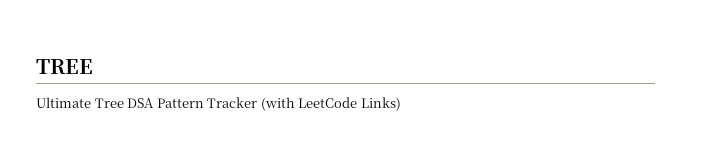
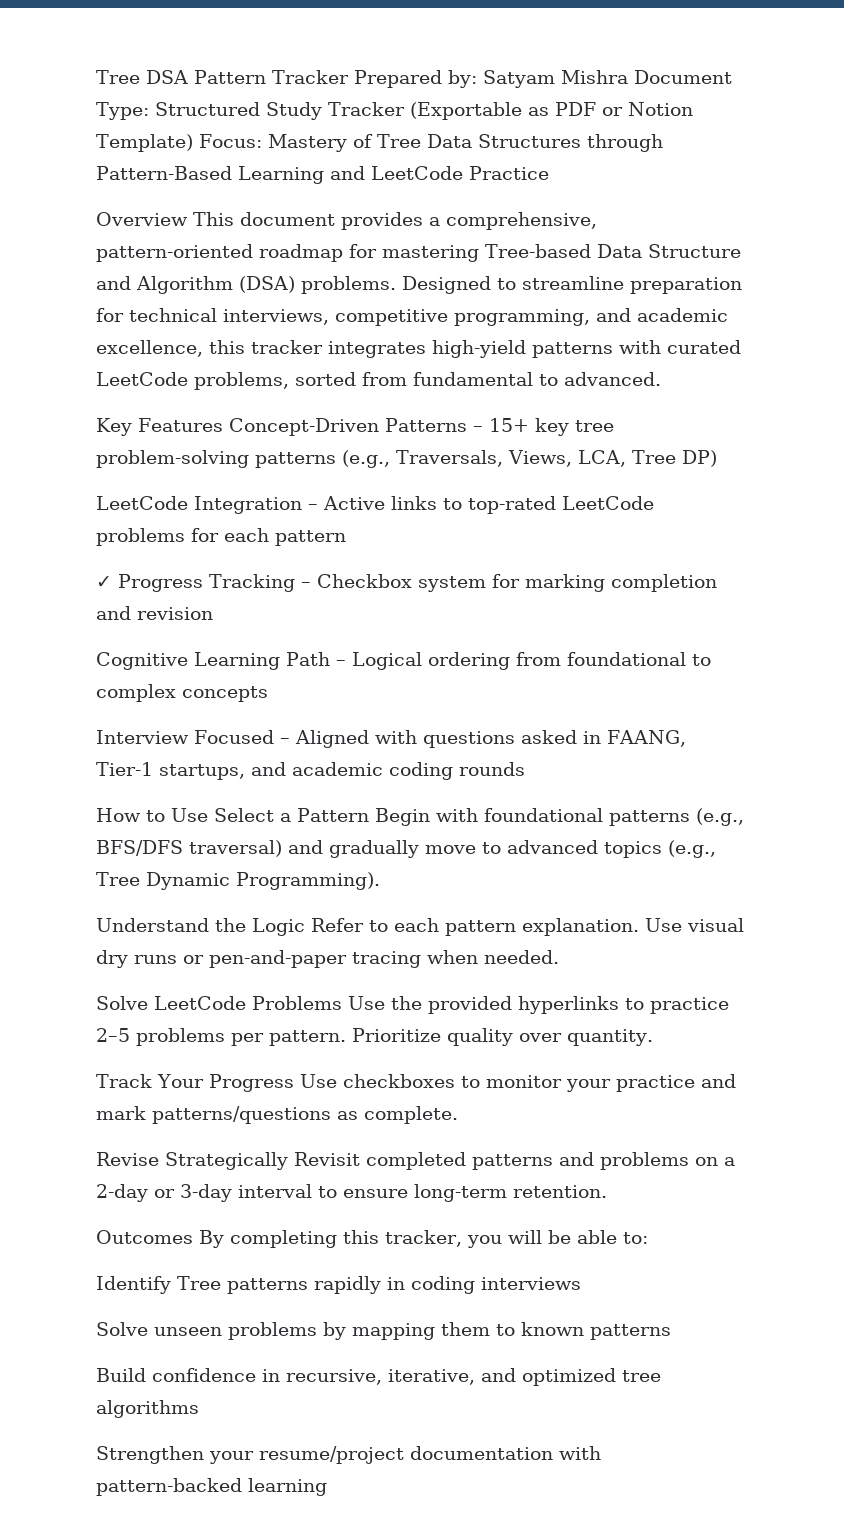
[36,59,93,74] [36,97,91,108] TREE // Ultimate -> (96, 77) none
[260,97,401,111] (with LeetCode Links) -> [353,70,732,88] [96,102,693,120] [96,134,663,152] [96,166,549,184] [96,212,597,230] [96,244,741,262] [96,276,742,294] [96,308,728,326] [96,340,741,358] [96,372,661,390] [96,418,614,436] [96,450,717,468] [96,496,654,514] [96,528,346,546] [96,574,717,592] [96,606,213,620] [96,652,711,670] [96,684,268,702] [96,730,686,748] [96,762,525,780] [96,808,744,826] [96,840,716,858] [96,872,380,890] [96,918,744,936] [96,950,559,968] [96,996,729,1014] [96,1028,653,1046] [96,1074,736,1092] [96,1106,458,1124] [96,1152,735,1170] [96,1184,607,1202] [96,1230,648,1248] [96,1276,581,1294] [96,1322,671,1340] [96,1368,661,1386] [96,1400,199,1418] [96,1446,601,1464] [96,1478,327,1496] Prepared by: Satyam Mishra Document Type: Structured Study Tracker (Exportable as PDF or Notion Template) Focus: Mastery of Tree Data Structures through Pattern-Based Learning and LeetCode Practice // Overview This document provides a comprehensive, pattern-oriented roadmap for mastering Tree-based Data Structure and Algorithm (DSA) problems. Designed to streamline preparation for technical interviews, competitive programming, and academic excellence, this tracker integrates high-yield patterns with curated LeetCode problems, sorted from fundamental to advanced. // Key Features Concept-Driven Patterns – 15+ key tree problem-solving patterns (e.g., Traversals, Views, LCA, Tree DP) // LeetCode Integration – Active links to top-rated LeetCode problems for each pattern // ✓ Progress Tracking – Checkbox system for marking completion and revision // Cognitive Learning Path – Logical ordering from foundational to complex concepts // Interview Focused – Aligned with questions asked in FAANG, Tier-1 startups, and academic coding rounds // How to Use Select a Pattern Begin with foundational patterns (e.g., BFS/DFS traversal) and gradually move to advanced topics (e.g., Tree Dynamic Programming). // Understand the Logic Refer to each pattern explanation. Use visual dry runs or pen-and-paper tracing when needed. // Solve LeetCode Problems Use the provided hyperlinks to practice 2–5 problems per pattern. Prioritize quality over quantity. // Track Your Progress Use checkboxes to monitor your practice and mark patterns/questions as complete. // Revise Strategically Revisit completed patterns and problems on a 2-day or 3-day interval to ensure long-term retention. // Outcomes By completing this tracker, you will be able to: // Identify Tree patterns rapidly in coding interviews // Solve unseen problems by mapping them to known patterns // Build confidence in recursive, iterative, and optimized tree algorithms // Strengthen your resume/project documentation with pattern-backed learning

